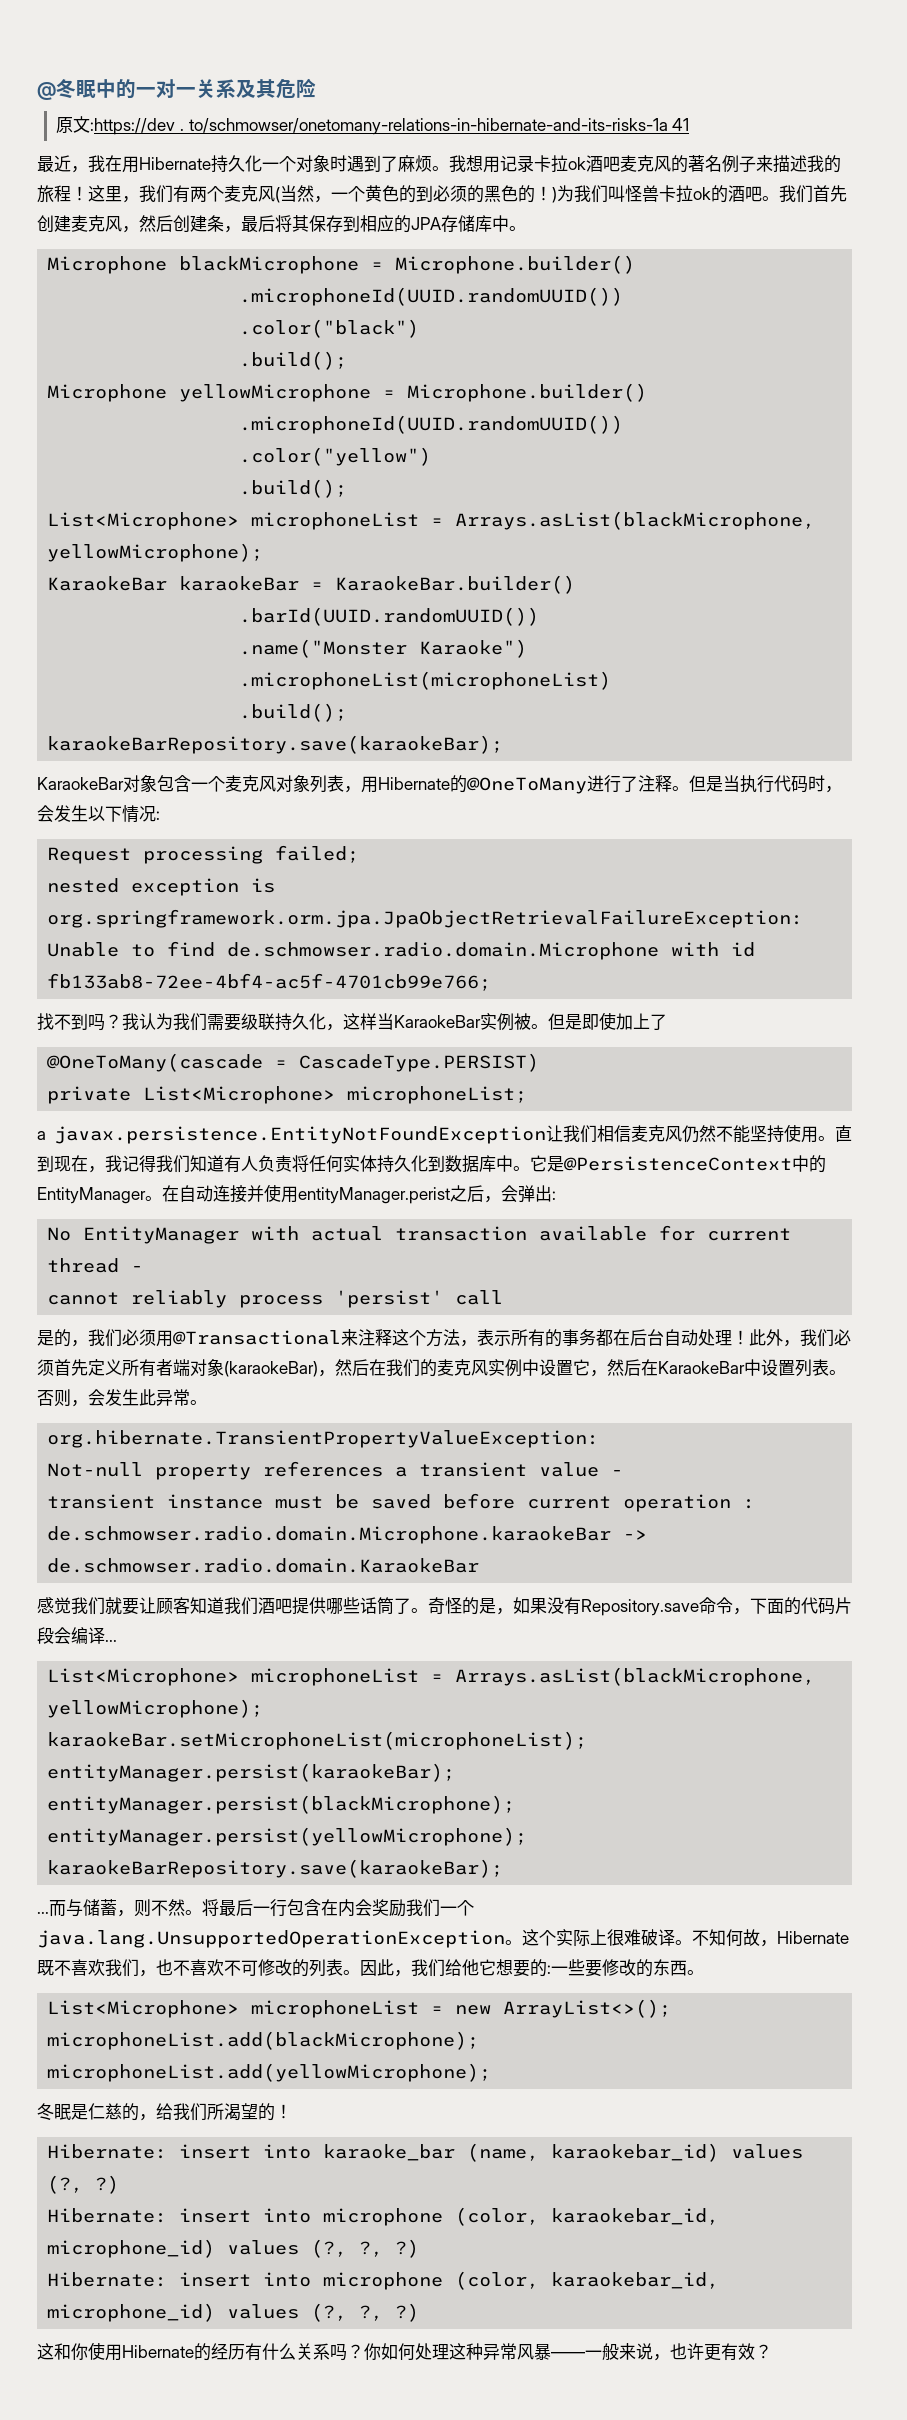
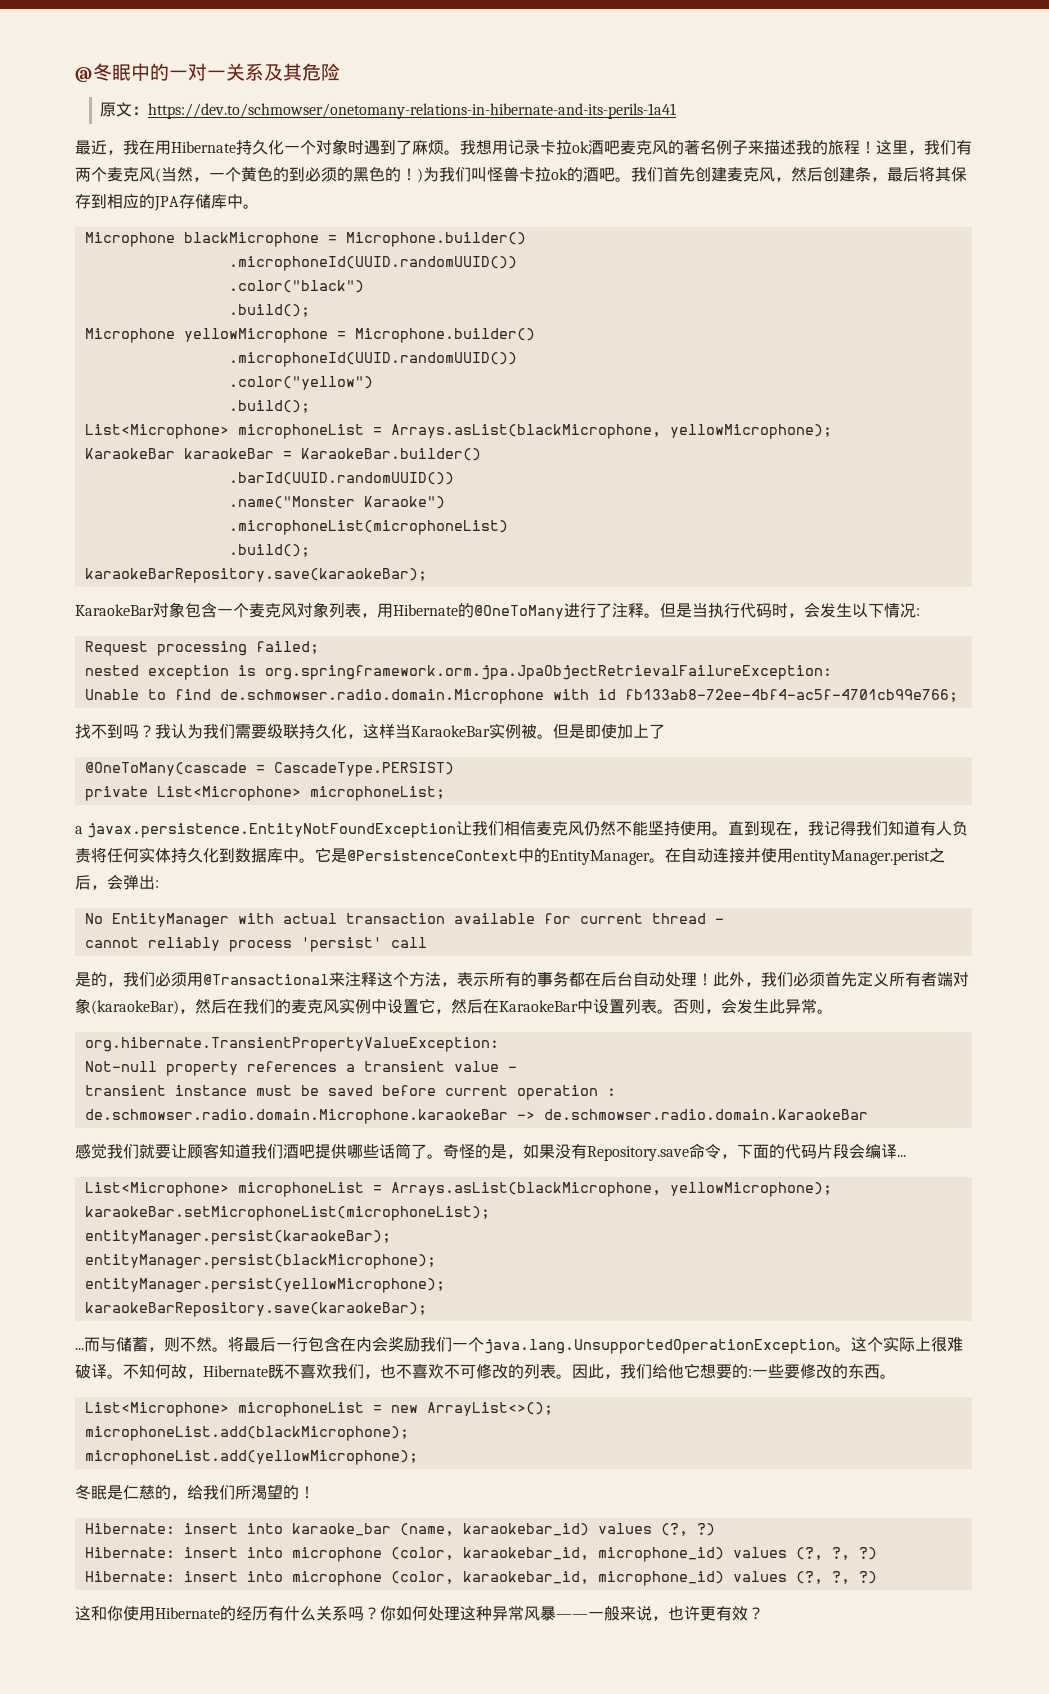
[90,118,690,135] :https://dev . to/schmowser/onetomany-relations-in-hibernate-and-its-risks-1a 41 -> [132,103,677,119] ：https://dev.to/schmowser/onetomany-relations-in-hibernate-and-its-perils-1a41

